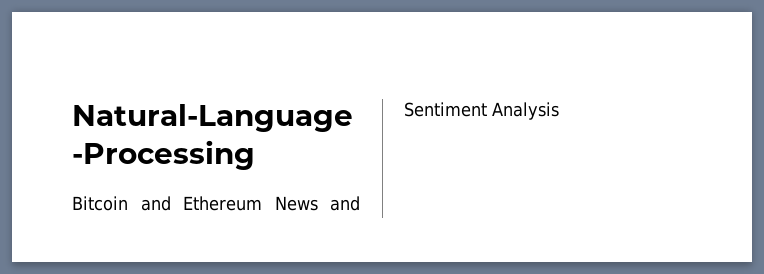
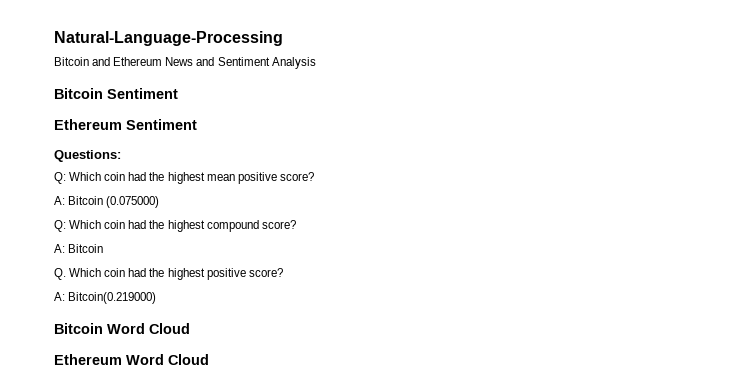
(559, 111) none -> [54,88,178,99] [54,119,197,130] [54,150,121,162] [54,172,314,184] [54,196,160,208] [54,220,296,232] [54,244,104,253] [54,268,283,280] [54,292,157,304] [54,323,190,334] [54,354,209,365] // Bitcoin Sentiment // Ethereum Sentiment // Questions: // Q: Which coin had the highest mean positive score? // A: Bitcoin (0.075000) // Q: Which coin had the highest compound score? // A: Bitcoin // Q. Which coin had the highest positive score? // A: Bitcoin(0.219000) // Bitcoin Word Cloud // Ethereum Word Cloud

